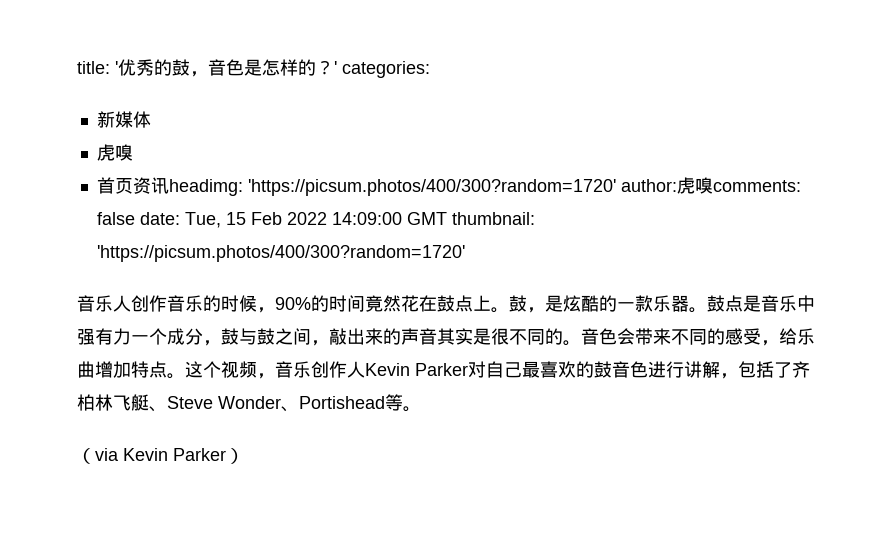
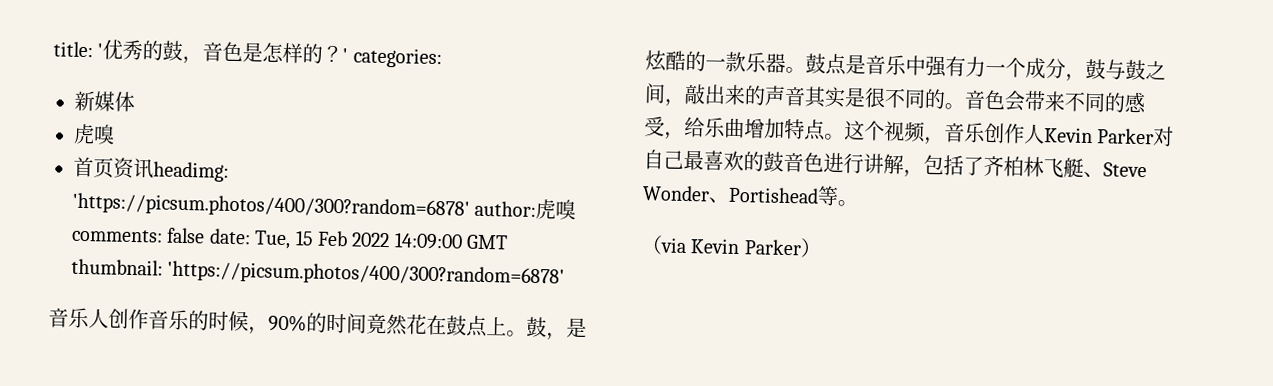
[247,179,616,196] 'https://picsum.photos/400/300?random=1720' -> [72,192,470,220] 'https://picsum.photos/400/300?random=6878'
[96,245,465,262] 'https://picsum.photos/400/300?random=1720' -> [167,260,566,288] 'https://picsum.photos/400/300?random=6878'

